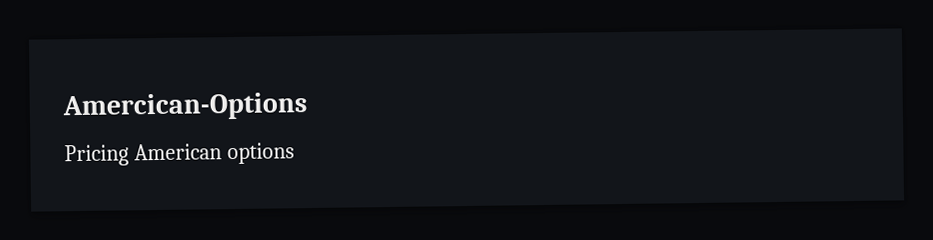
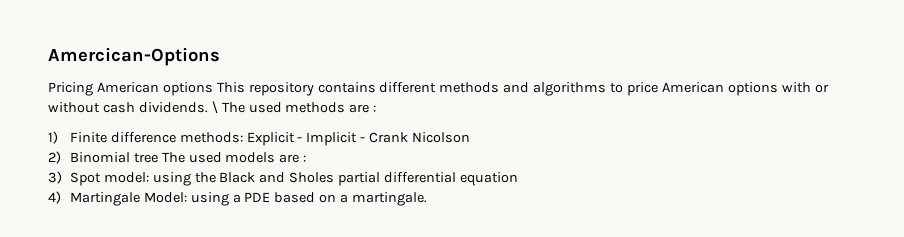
(295, 153) none -> [216,82,829,96] [48,101,377,114] [48,131,471,146] [48,151,307,164] [48,171,519,186] [48,191,428,206] This repository contains different methods and algorithms to price American options with or without cash dividends. \ The used methods are : // 1) Finite difference methods: Explicit - Implicit - Crank Nicolson // 2) Binomial tree The used models are : // 3) Spot model: using the Black and Sholes partial differential equation // 4) Martingale Model: using a PDE based on a martingale.

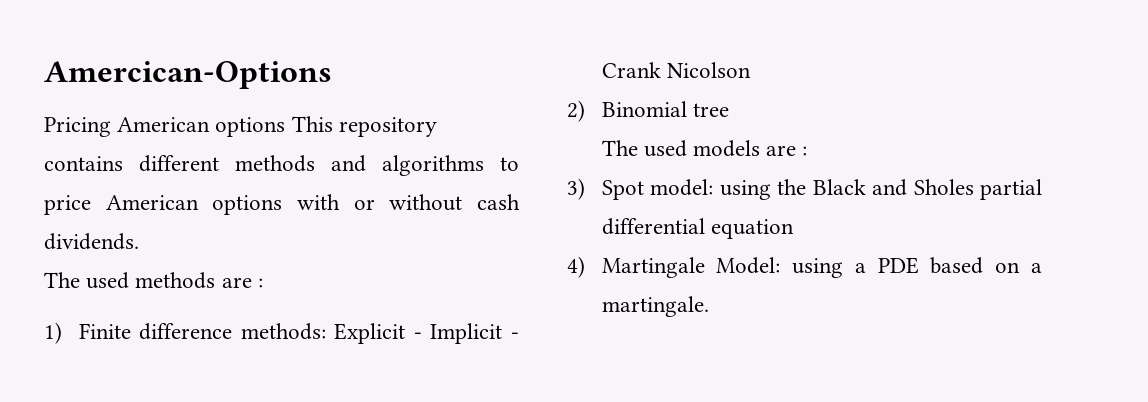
[211,101,218,114] \ -> (139, 241) //
(158, 158) none -> (729, 110) //

